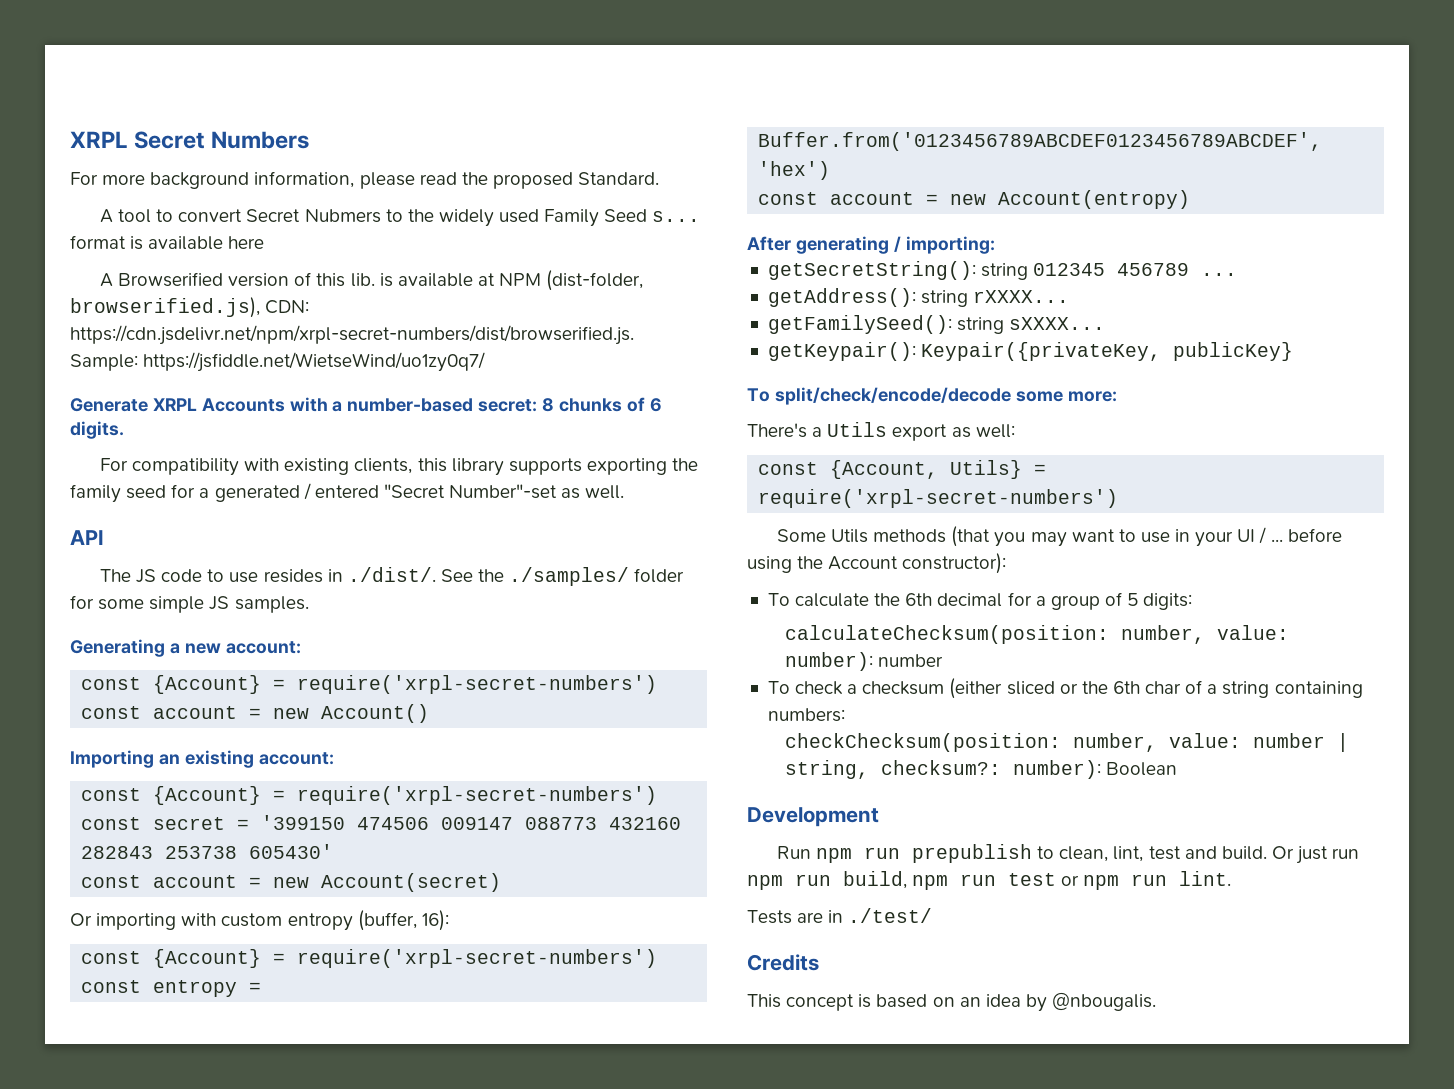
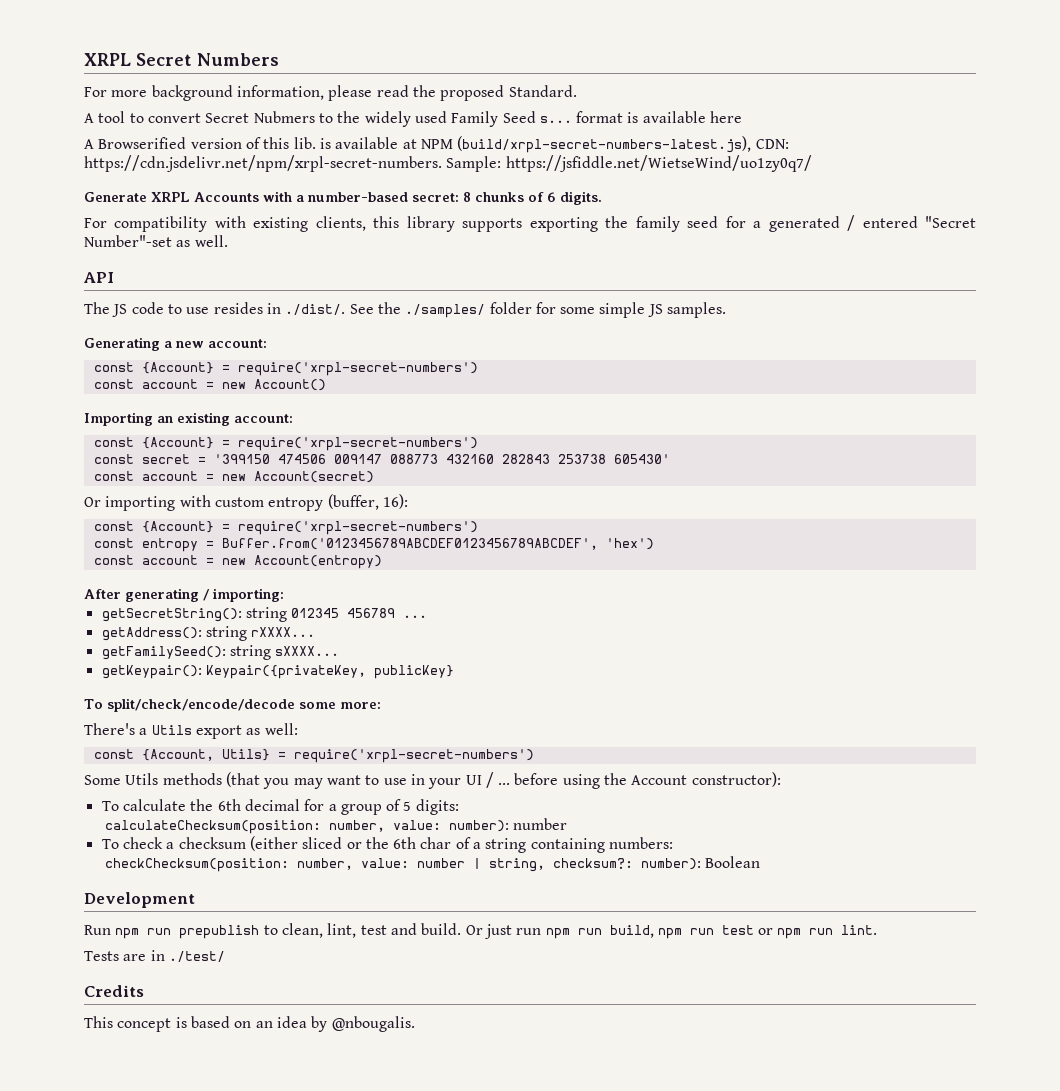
[546,270,644,291] [70,297,310,318] [70,325,634,345] (dist-folder, browserified.js), CDN: https://cdn.jsdelivr.net/npm/xrpl-secret-numbers/dist/browserified.js. -> [457,136,789,153] [84,155,442,172] (build/xrpl-secret-numbers-latest.js), CDN: https://cdn.jsdelivr.net/npm/xrpl-secret-numbers.

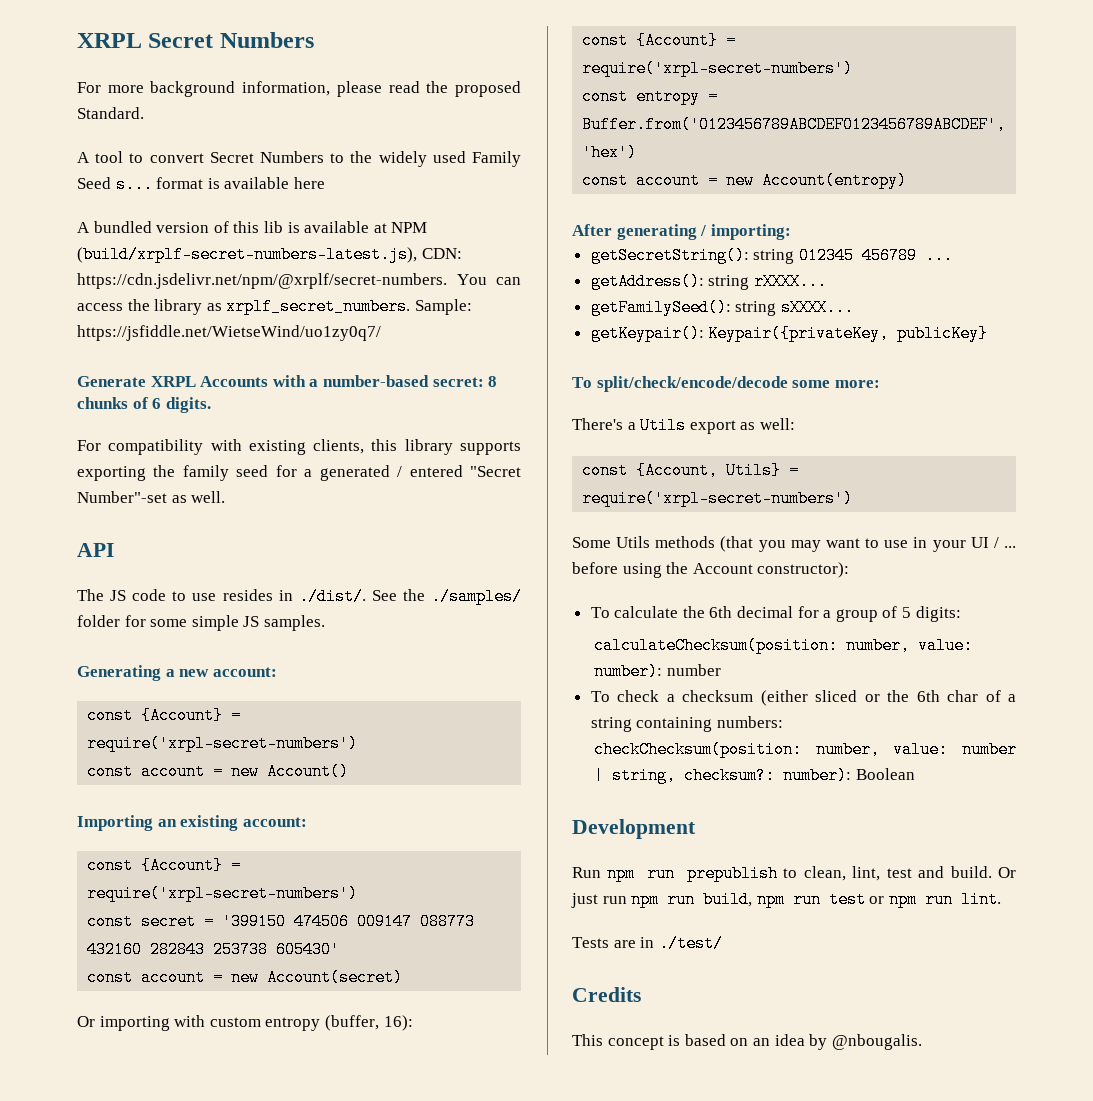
[253,111,315,123] Nubmers -> [260,151,324,163] Numbers
[98,137,187,149] Browserified -> [93,221,152,233] bundled
[293,137,316,149] lib. -> [263,221,283,233] lib
[457,136,789,153] [84,155,442,172] (build/xrpl-secret-numbers-latest.js), CDN: https://cdn.jsdelivr.net/npm/xrpl-secret-numbers. -> [77,246,462,263] [77,273,521,289] [77,298,411,315] (build/xrplf-secret-numbers-latest.js), CDN: https://cdn.jsdelivr.net/npm/@xrplf/secret-numbers. You can access the library as xrplf_secret_numbers.

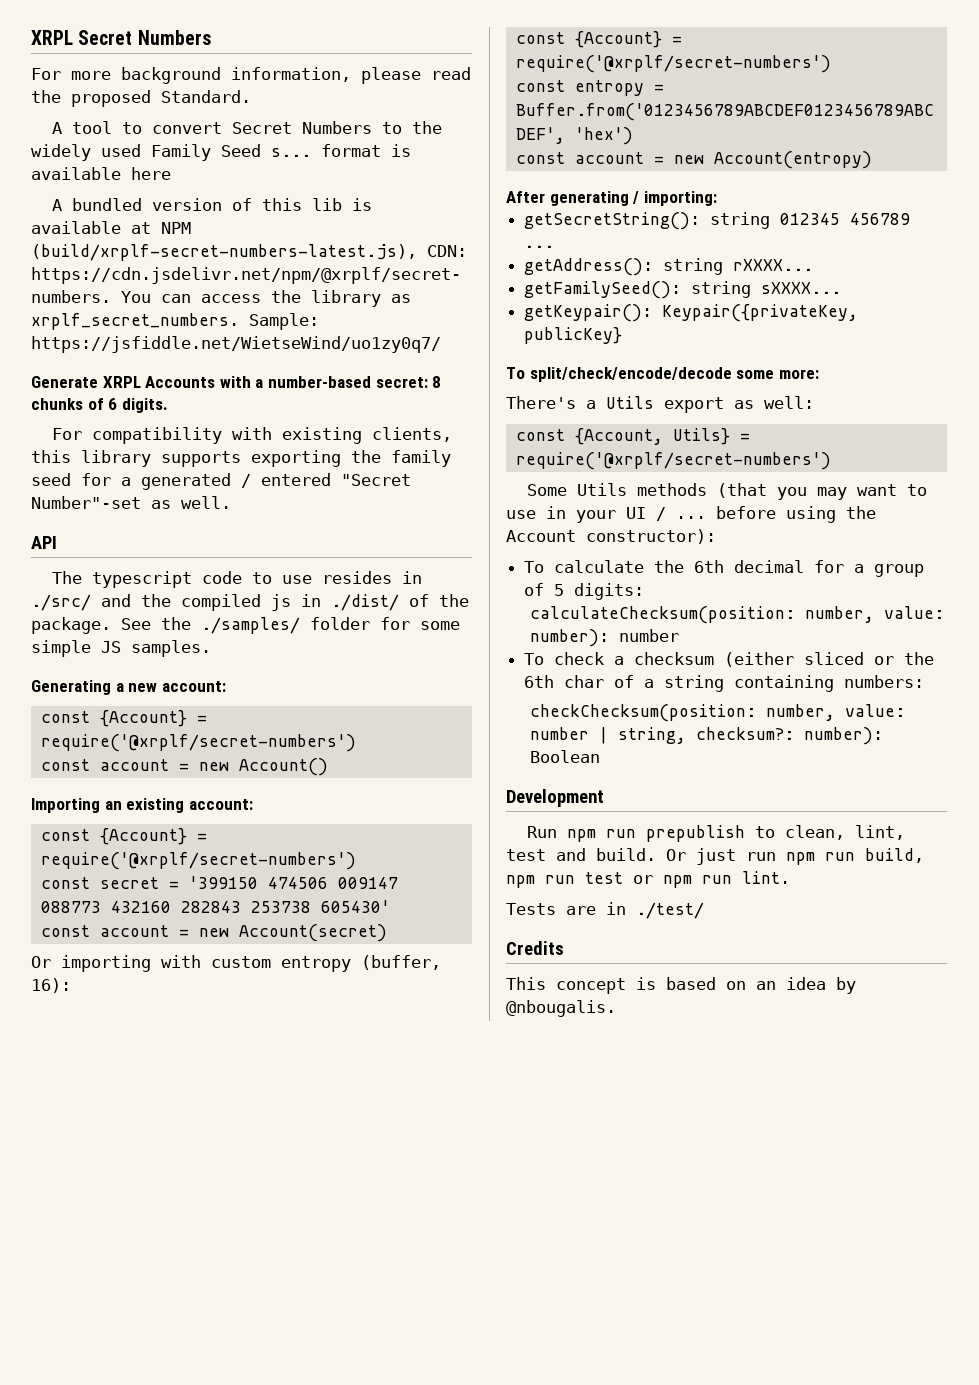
[110,590,127,601] JS -> [92,571,193,588] typescript
[298,588,366,605] ./dist/. -> [31,594,469,611] [31,617,111,634] ./src/ and the compiled js in ./dist/ of the package.
[87,735,359,752] require('xrpl-secret-numbers') -> [40,734,356,752] require('@xrplf/secret-numbers')
[87,885,359,902] require('xrpl-secret-numbers') -> [40,852,356,870] require('@xrplf/secret-numbers')
[582,60,854,77] require('xrpl-secret-numbers') -> [515,55,831,73] require('@xrplf/secret-numbers')
[582,490,854,507] require('xrpl-secret-numbers') -> [515,452,831,470] require('@xrplf/secret-numbers')

